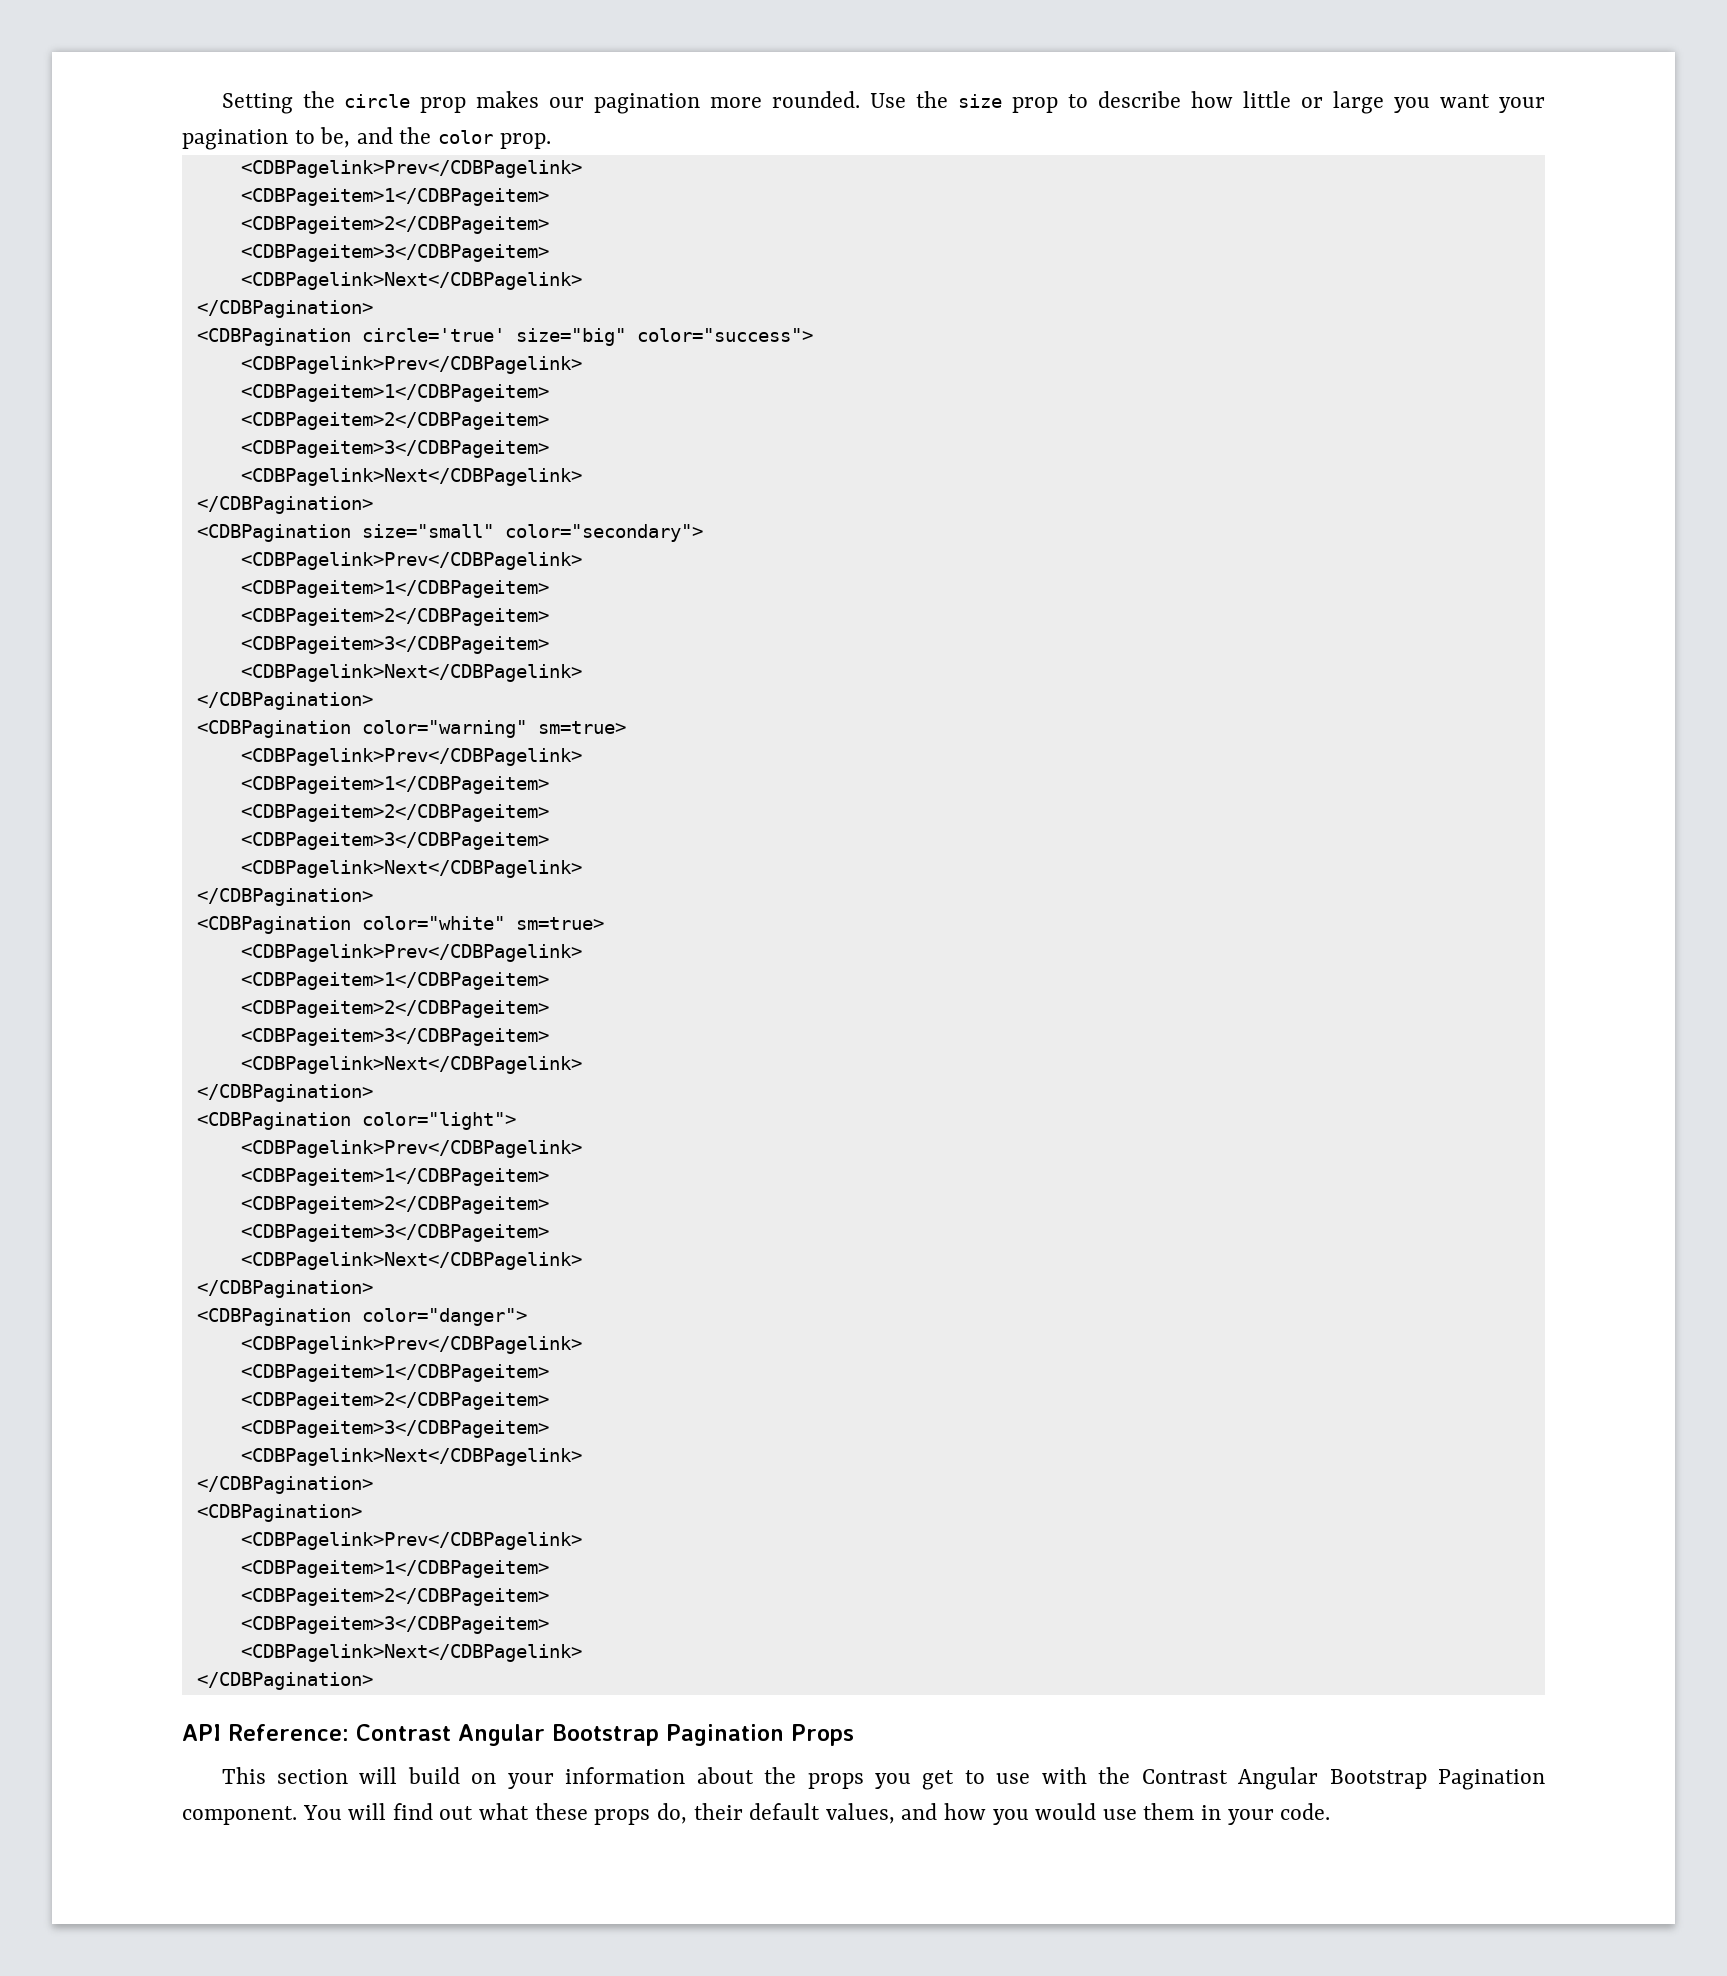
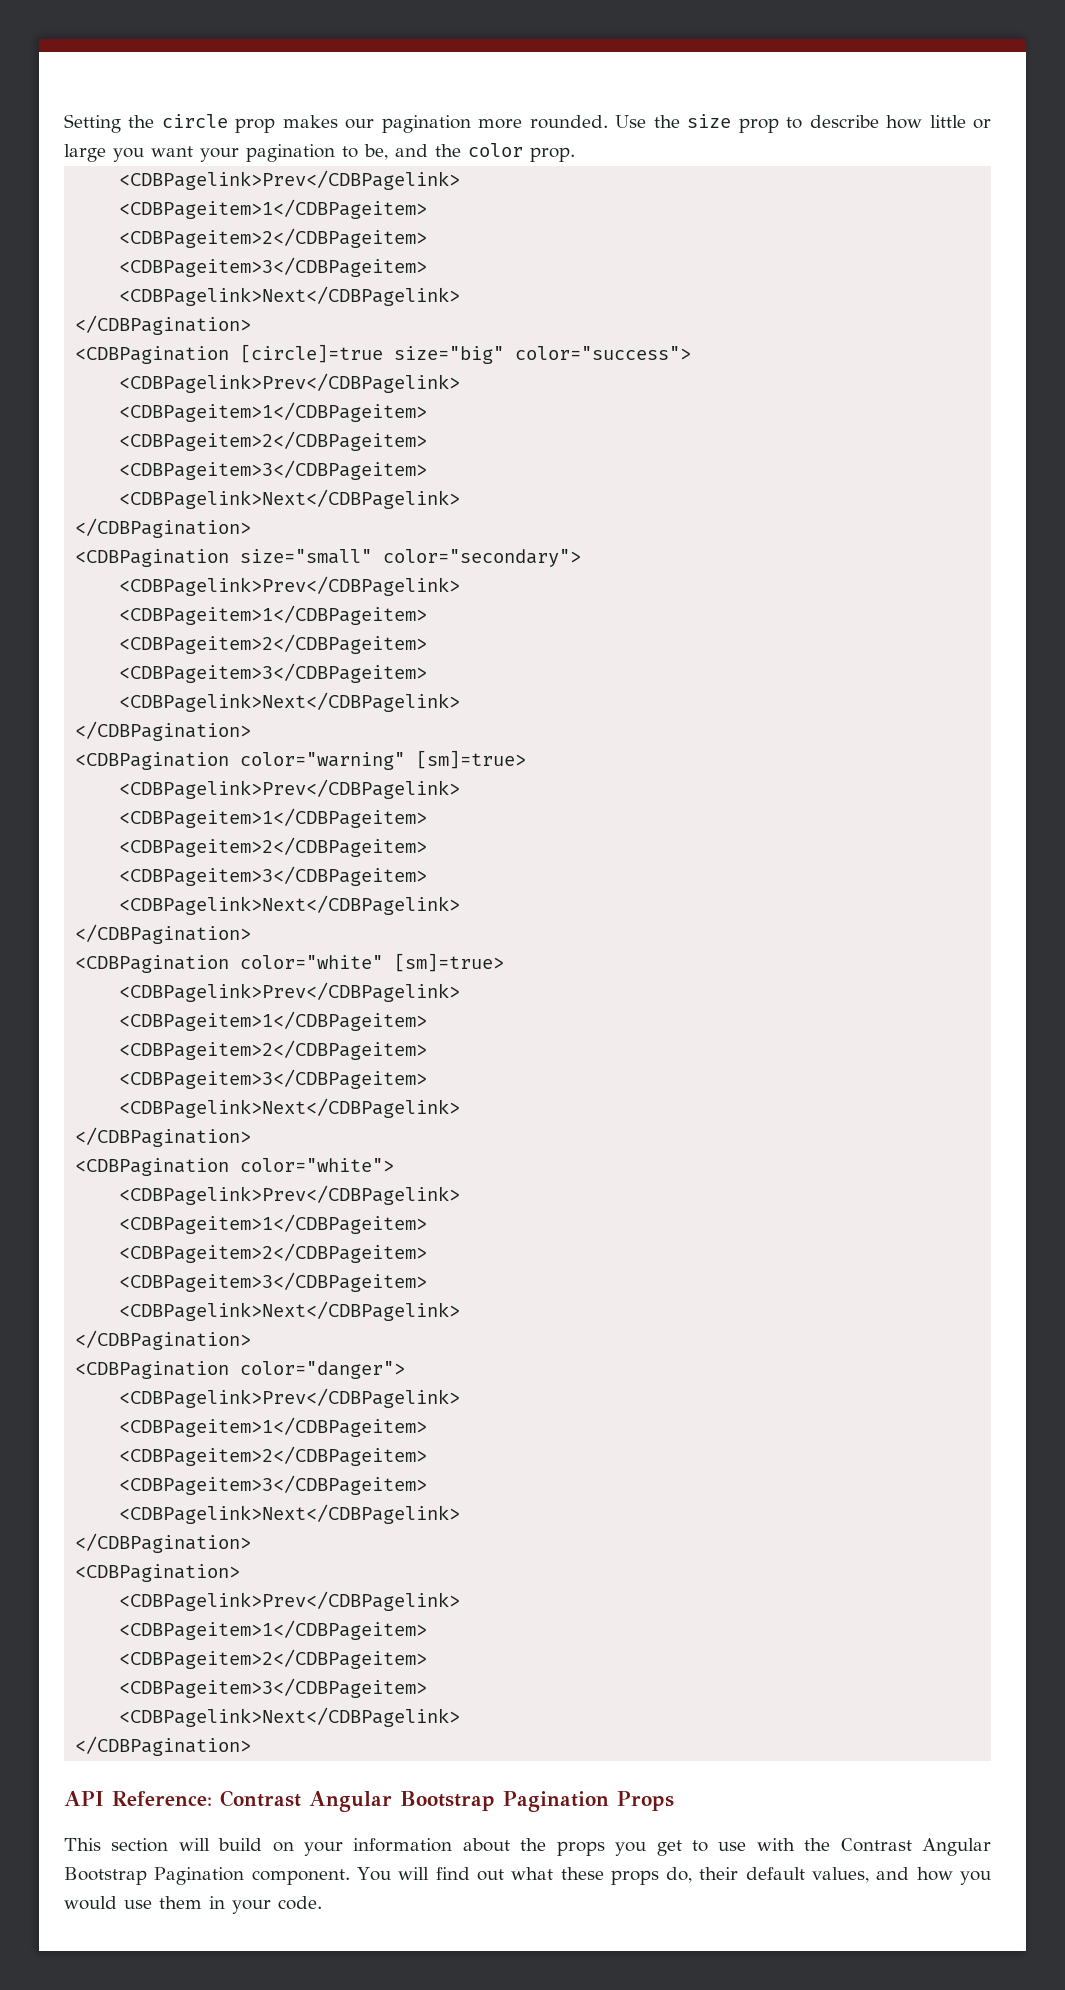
[361,328,505,342] circle='true' -> [240,344,384,363] [circle]=true
[537,721,626,734] sm=true> -> [416,750,527,769] [sm]=true>
[515,917,604,930] [240,944,582,962] [240,972,549,990] [240,1000,549,1018] [240,1028,549,1046] [240,1056,582,1074] [196,1084,373,1102] [196,1112,516,1130] sm=true> // <CDBPagelink>Prev</CDBPagelink> // <CDBPageitem>1</CDBPageitem> // <CDBPageitem>2</CDBPageitem> // <CDBPageitem>3</CDBPageitem> // <CDBPagelink>Next</CDBPagelink> // </CDBPagination> // <CDBPagination color="light"> -> [394,953,505,972] [119,982,461,1002] [119,1011,428,1031] [119,1040,428,1060] [119,1069,428,1089] [119,1098,461,1118] [75,1127,252,1147] [75,1158,395,1176] [sm]=true> // <CDBPagelink>Prev</CDBPagelink> // <CDBPageitem>1</CDBPageitem> // <CDBPageitem>2</CDBPageitem> // <CDBPageitem>3</CDBPageitem> // <CDBPagelink>Next</CDBPagelink> // </CDBPagination> // <CDBPagination color="white">

